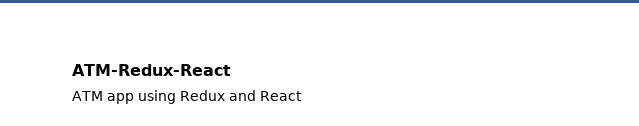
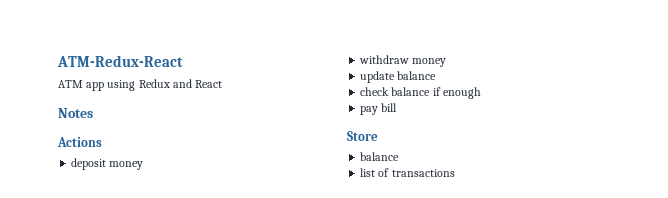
(302, 96) none -> [58,108,93,118] [57,137,102,147] [71,158,144,170] [359,55,447,67] [360,71,437,83] [360,87,481,99] [360,103,398,115] [347,131,378,141] [360,152,400,161] [360,168,455,177] // Notes // Actions // deposit money // withdraw money // update balance // check balance if enough // pay bill // Store // balance // list of transactions

